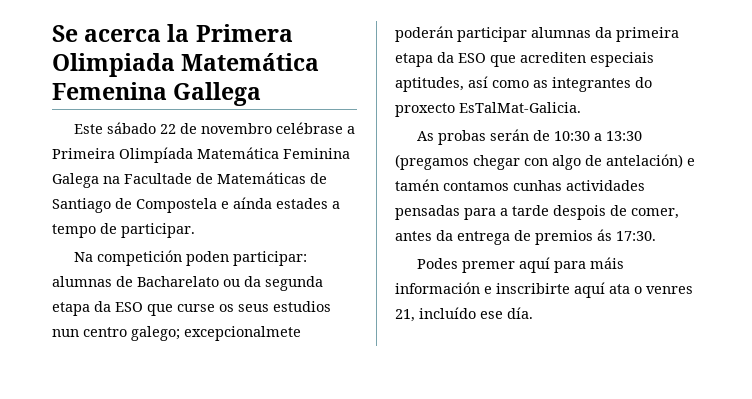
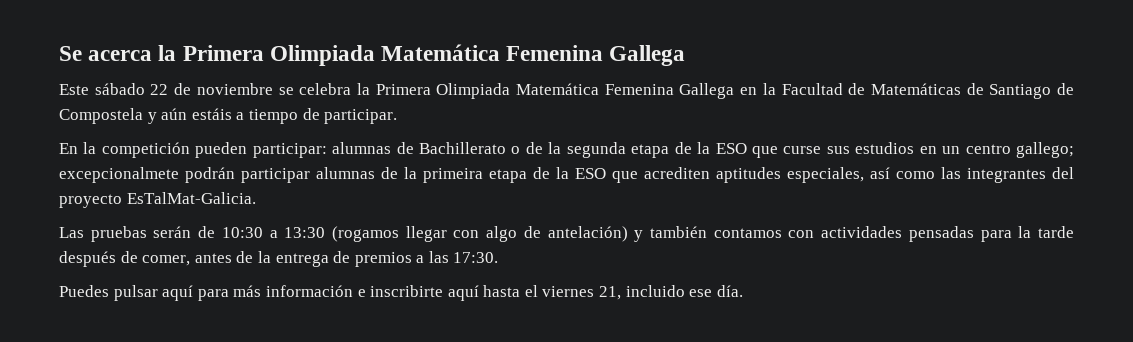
[200,122,355,134] [52,147,350,163] [52,173,192,188] novembro celébrase a Primeira Olimpíada Matemática Feminina Galega na Facultade -> [196,83,843,99] noviembre se celebra la Primera Olimpiada Matemática Femenina Gallega en la Facultad
[221,197,340,209] [52,223,195,238] [73,250,307,266] [52,276,323,291] [52,301,331,316] [52,326,301,341] [395,26,679,42] [395,52,654,67] [395,76,652,92] [395,103,455,117] e aínda estades a tempo de participar. // Na competición poden participar: alumnas de Bacharelato ou da segunda etapa da ESO que curse os seus estudios nun centro galego; excepcionalmete poderán participar alumnas da primeira etapa da ESO que acrediten especiais aptitudes, así como as integrantes do proxecto -> [147,108,398,124] [59,142,1074,158] [59,167,1074,183] [59,194,122,208] y aún estáis a tiempo de participar. // En la competición pueden participar: alumnas de Bachillerato o de la segunda etapa de la ESO que curse sus estudios en un centro gallego; excepcionalmete podrán participar alumnas de la primeira etapa de la ESO que acrediten aptitudes especiales, así como las integrantes del proyecto
[416,130,486,145] As probas -> [59,226,147,242] Las pruebas
[395,154,520,170] (pregamos chegar -> [332,226,447,242] (rogamos llegar
[687,158,695,166] [395,179,645,191] [395,205,606,220] e tamén contamos cunhas actividades pensadas para a tarde despois -> [634,226,1074,242] [59,251,116,267] y también contamos con actividades pensadas para la tarde después
[436,230,453,241] da -> [236,251,271,263] de la
[597,229,612,241] ás -> [416,251,449,263] a las
[416,258,515,273] Podes premer -> [59,285,158,301] Puedes pulsar
[589,257,624,269] máis -> [233,285,262,297] más
[609,284,693,294] [395,307,476,322] ata o venres 21, incluído -> [483,285,685,300] hasta el viernes 21, incluido

